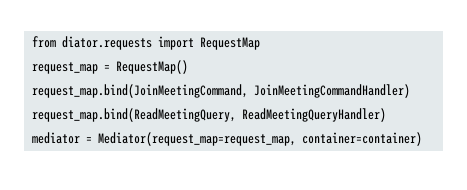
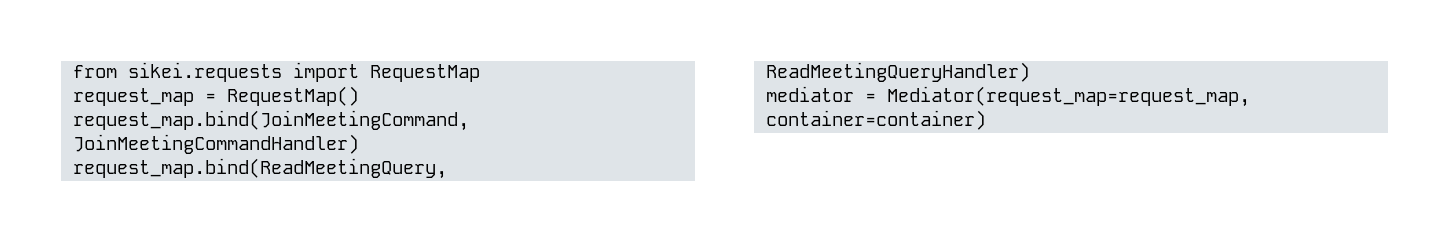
[62,36,153,50] diator.requests -> [128,62,282,82] sikei.requests

